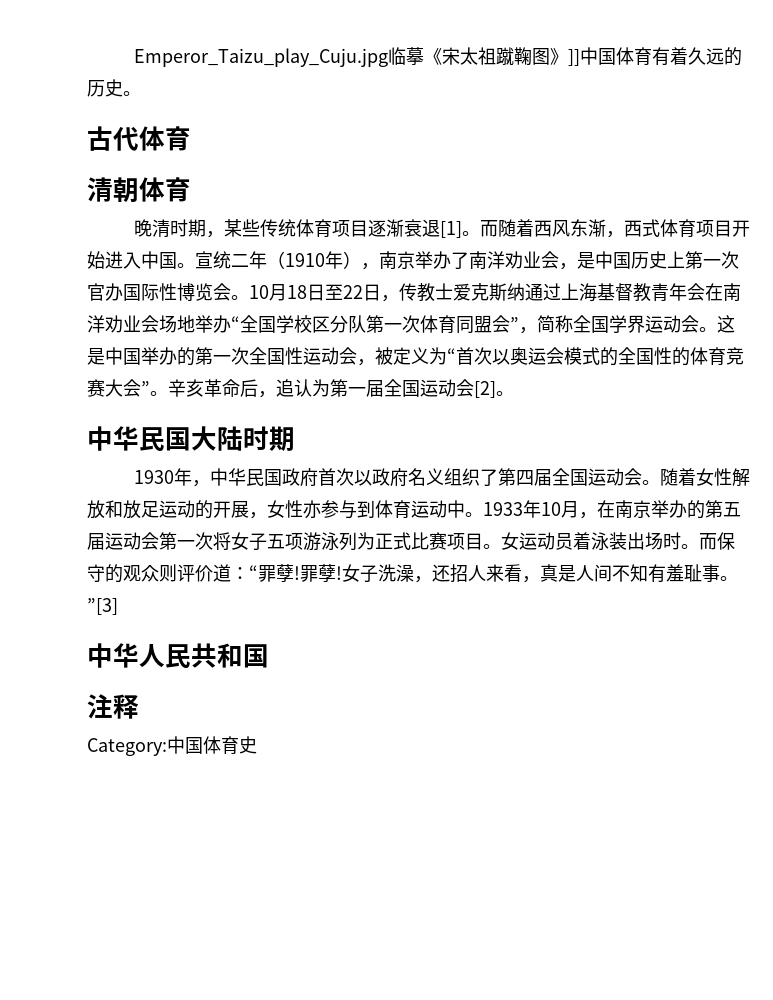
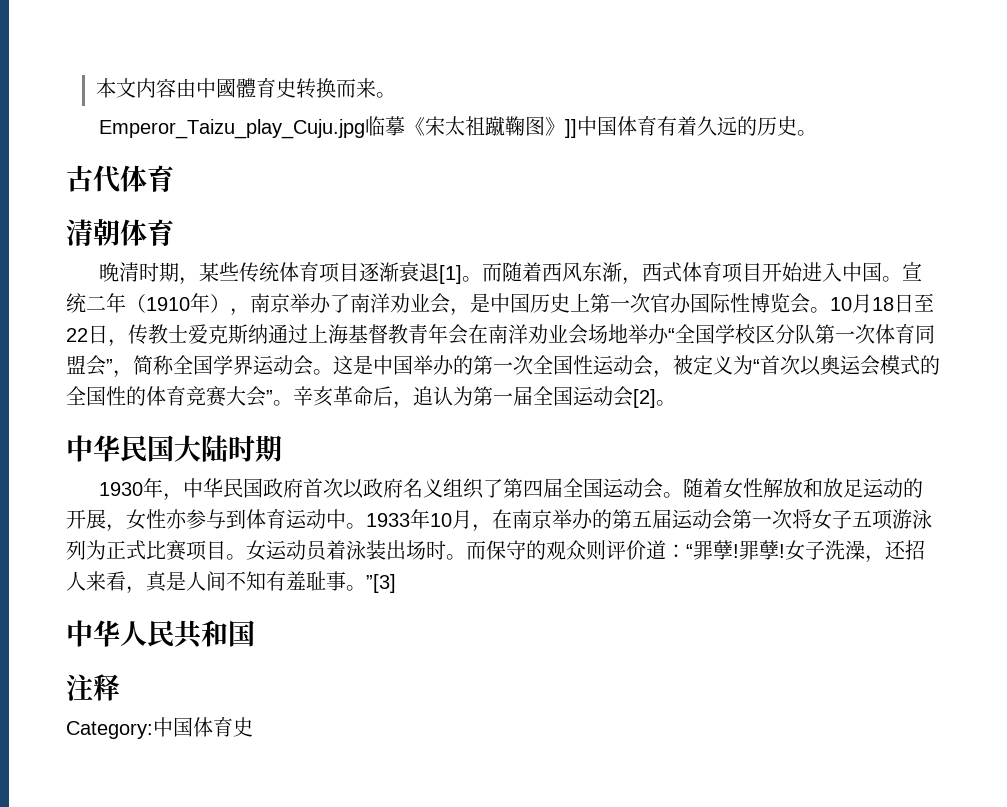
(133, 57) none -> [96,78,397,99] 本文内容由中國體育史转换而来。 //

